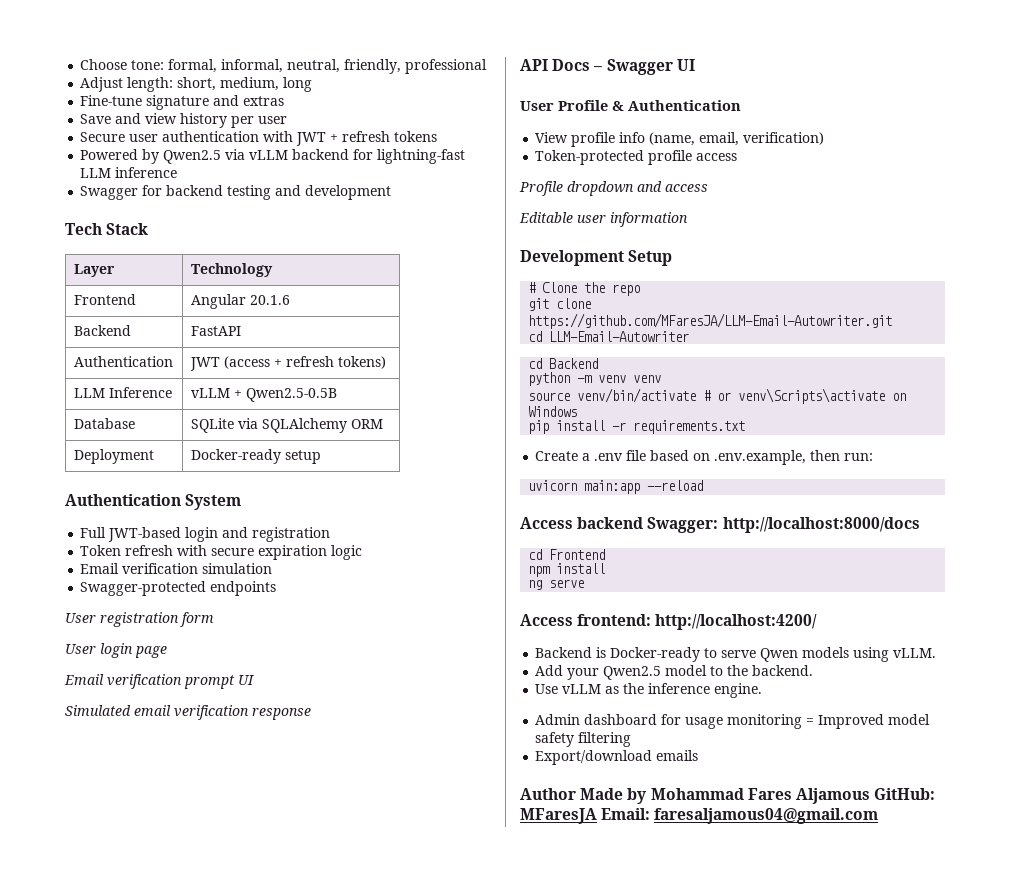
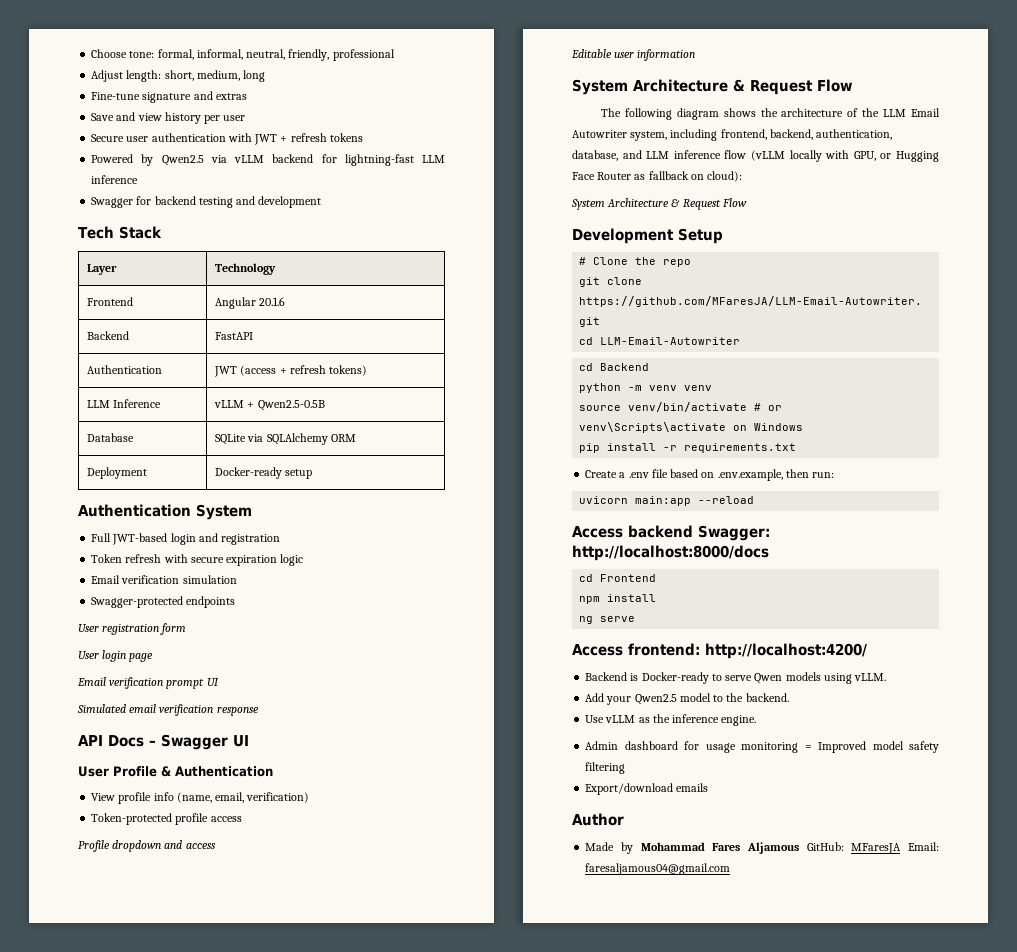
(688, 219) none -> [572,79,852,95] [601,108,940,120] [572,129,893,141] [572,150,939,162] [572,171,743,182] [571,198,747,210] // System Architecture & Request Flow // The following diagram shows the architecture of the LLM Email Autowriter system, including frontend, backend, authentication, database, and LLM inference flow (vLLM locally with GPU, or Hugging Face Router as fallback on cloud): // System Architecture & Request Flow
(576, 794) none -> (624, 819) //

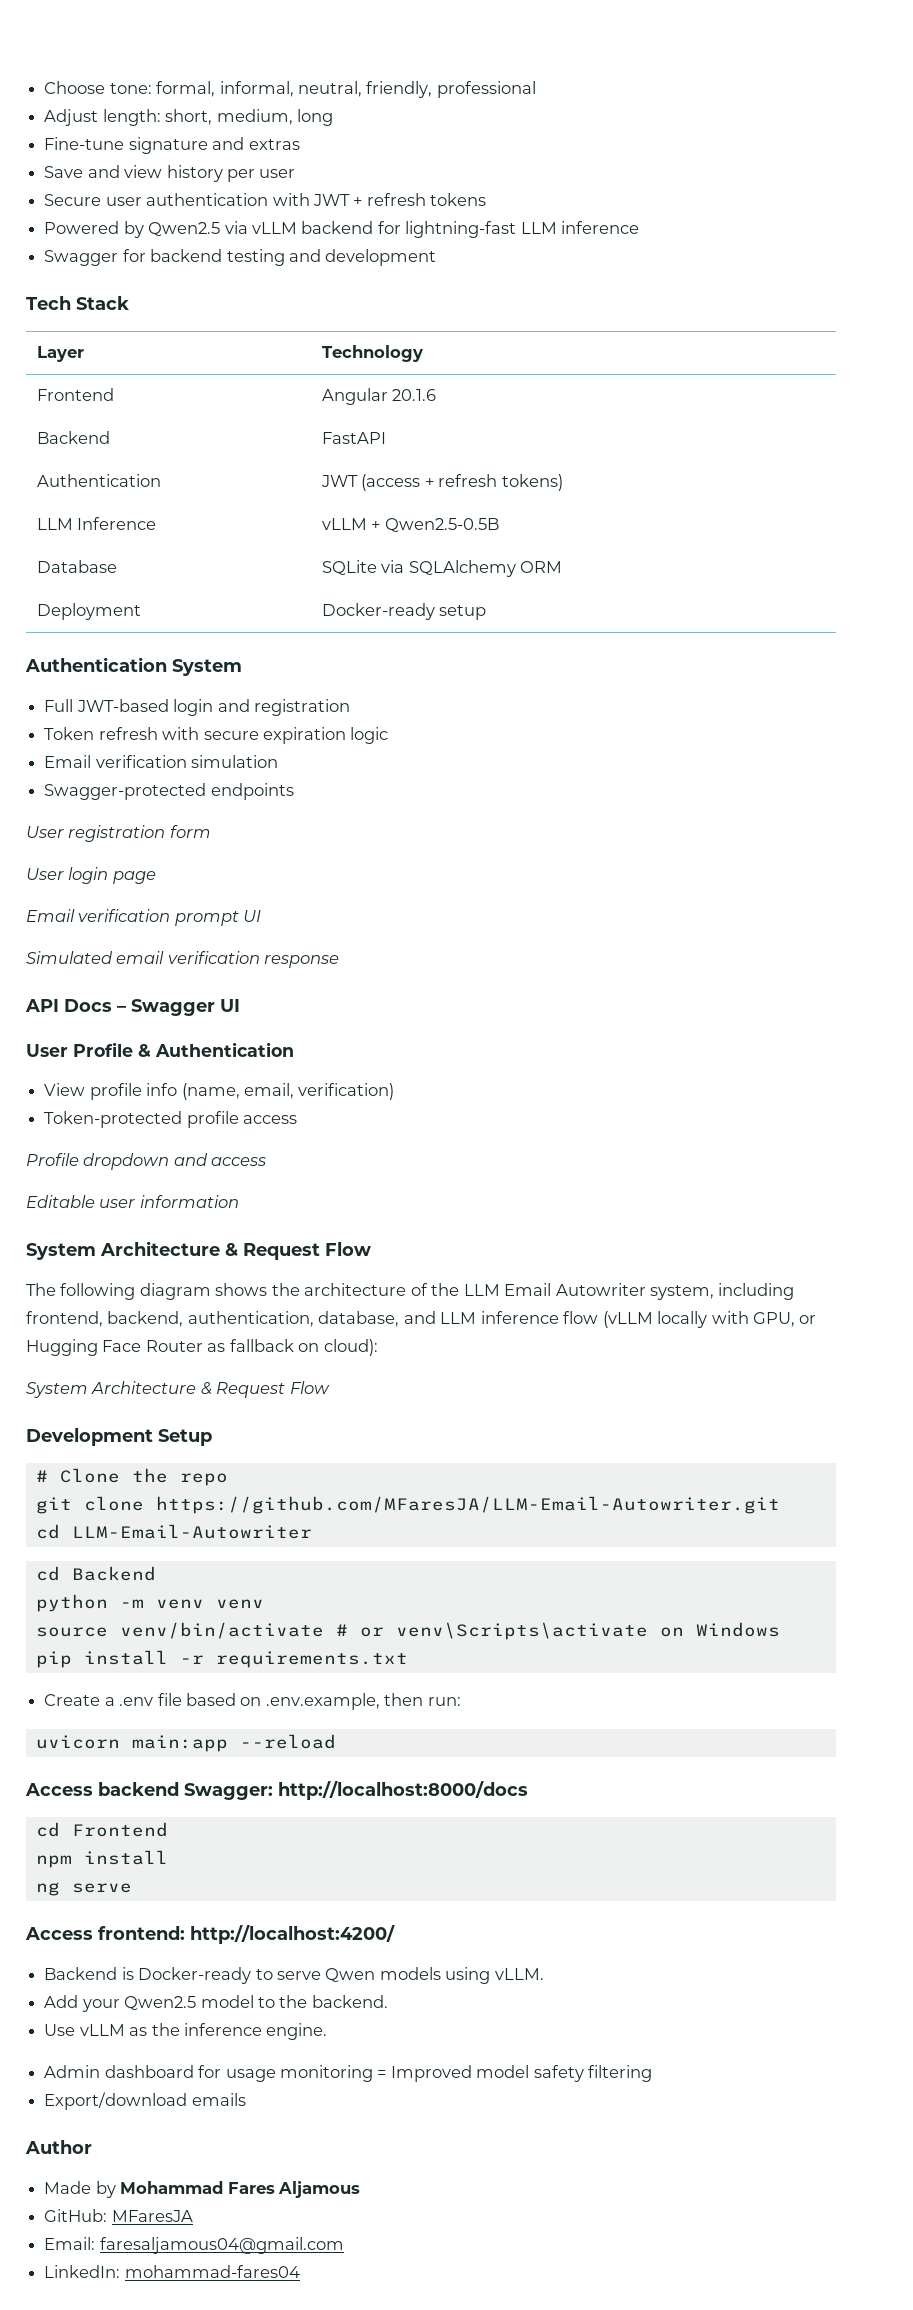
(799, 848) none -> (360, 2189) //
(902, 848) none -> (193, 2216) //
(731, 869) none -> [44,2265,300,2278] // LinkedIn: mohammad-fares04

